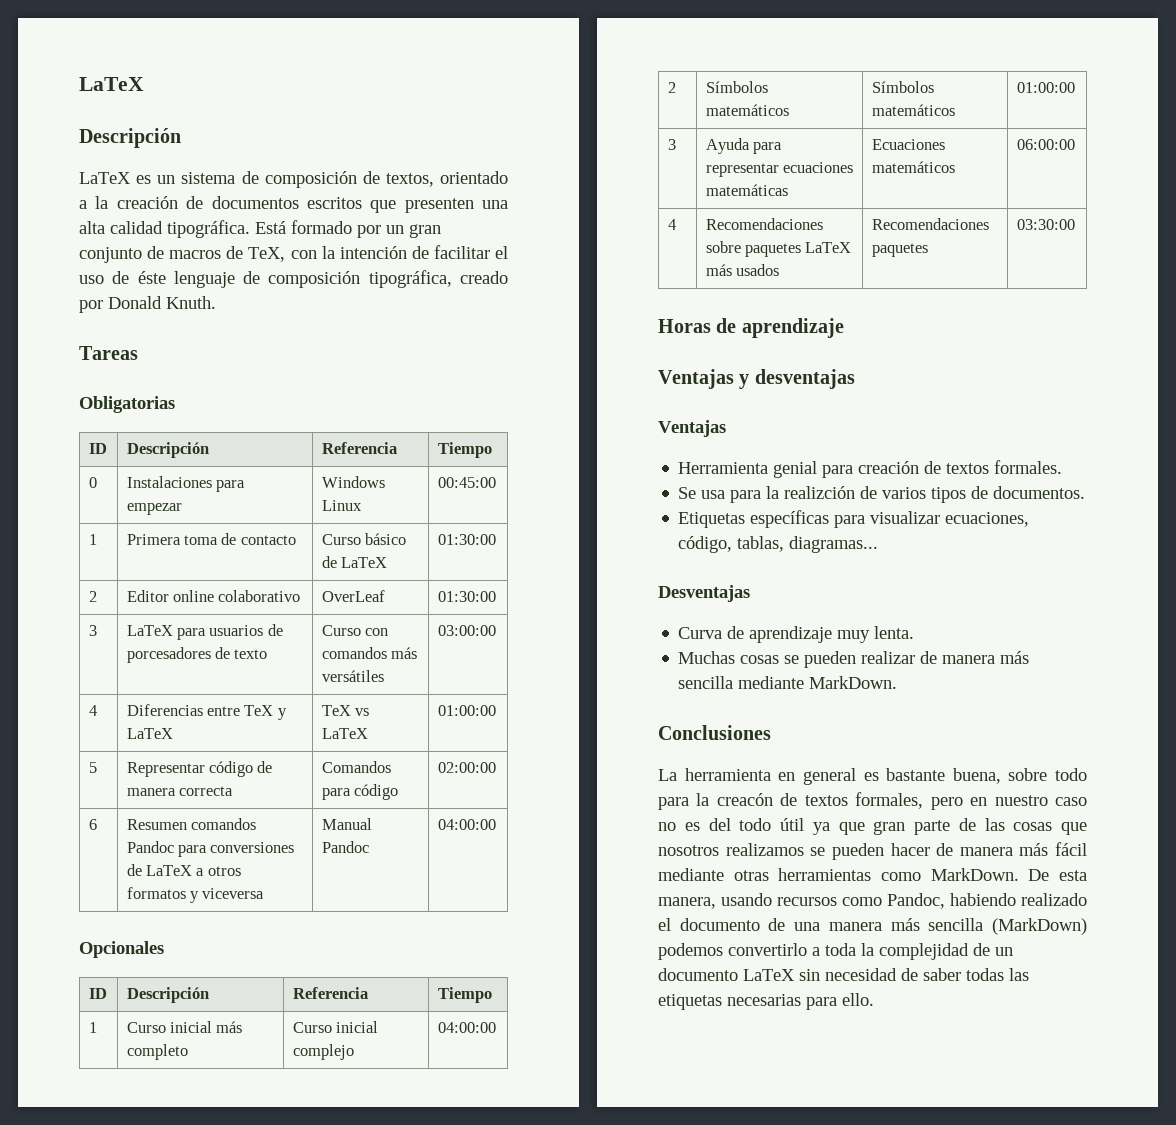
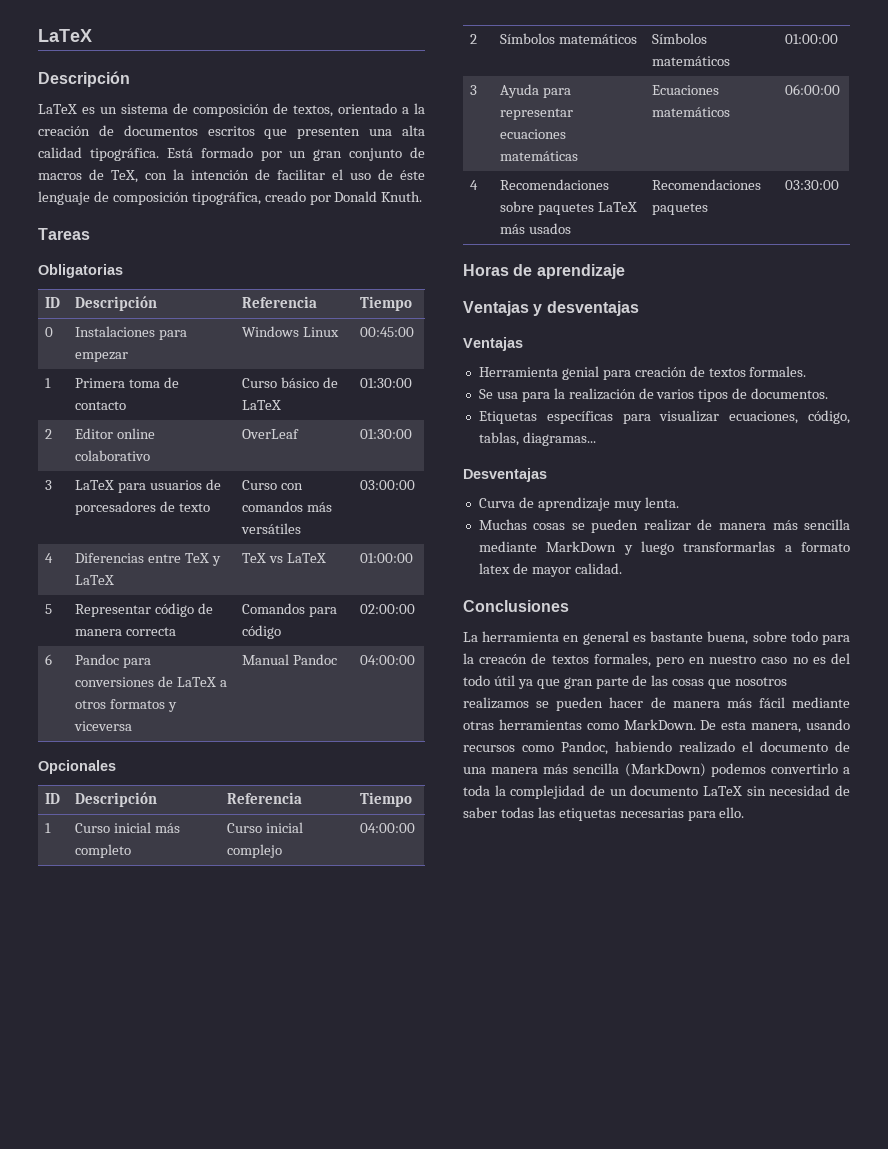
[126,818,257,830] Resumen comandos -> (53, 659) none
[784,486,856,499] realizción -> [568,388,636,400] realización
[809,676,898,689] MarkDown. -> [546,541,850,555] [478,563,622,577] MarkDown y luego transformarlas a formato latex de mayor calidad.

